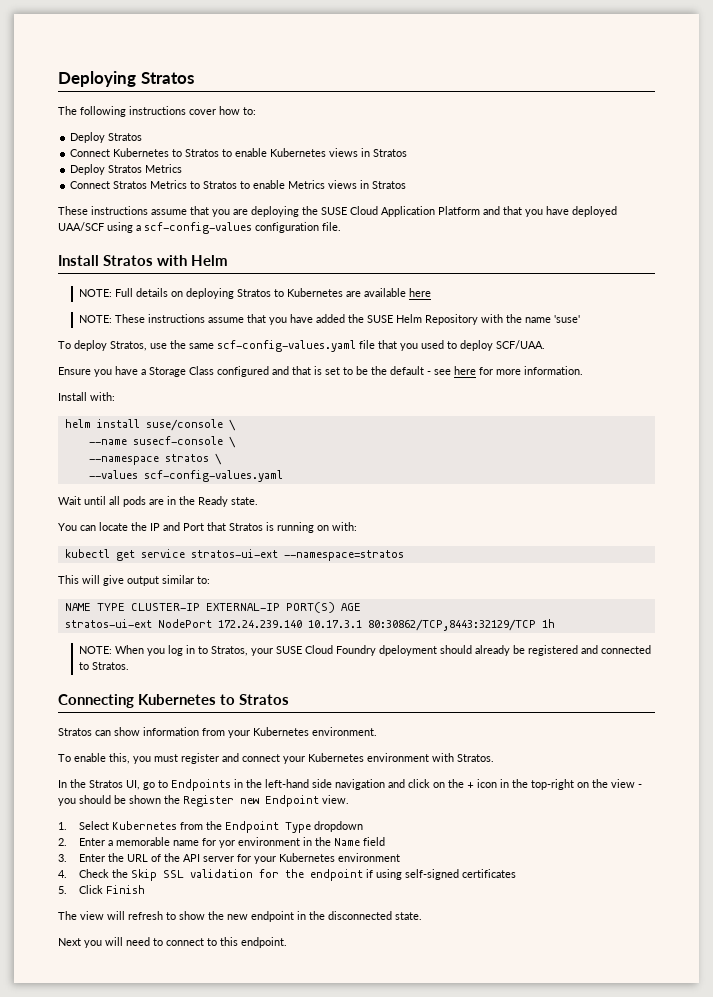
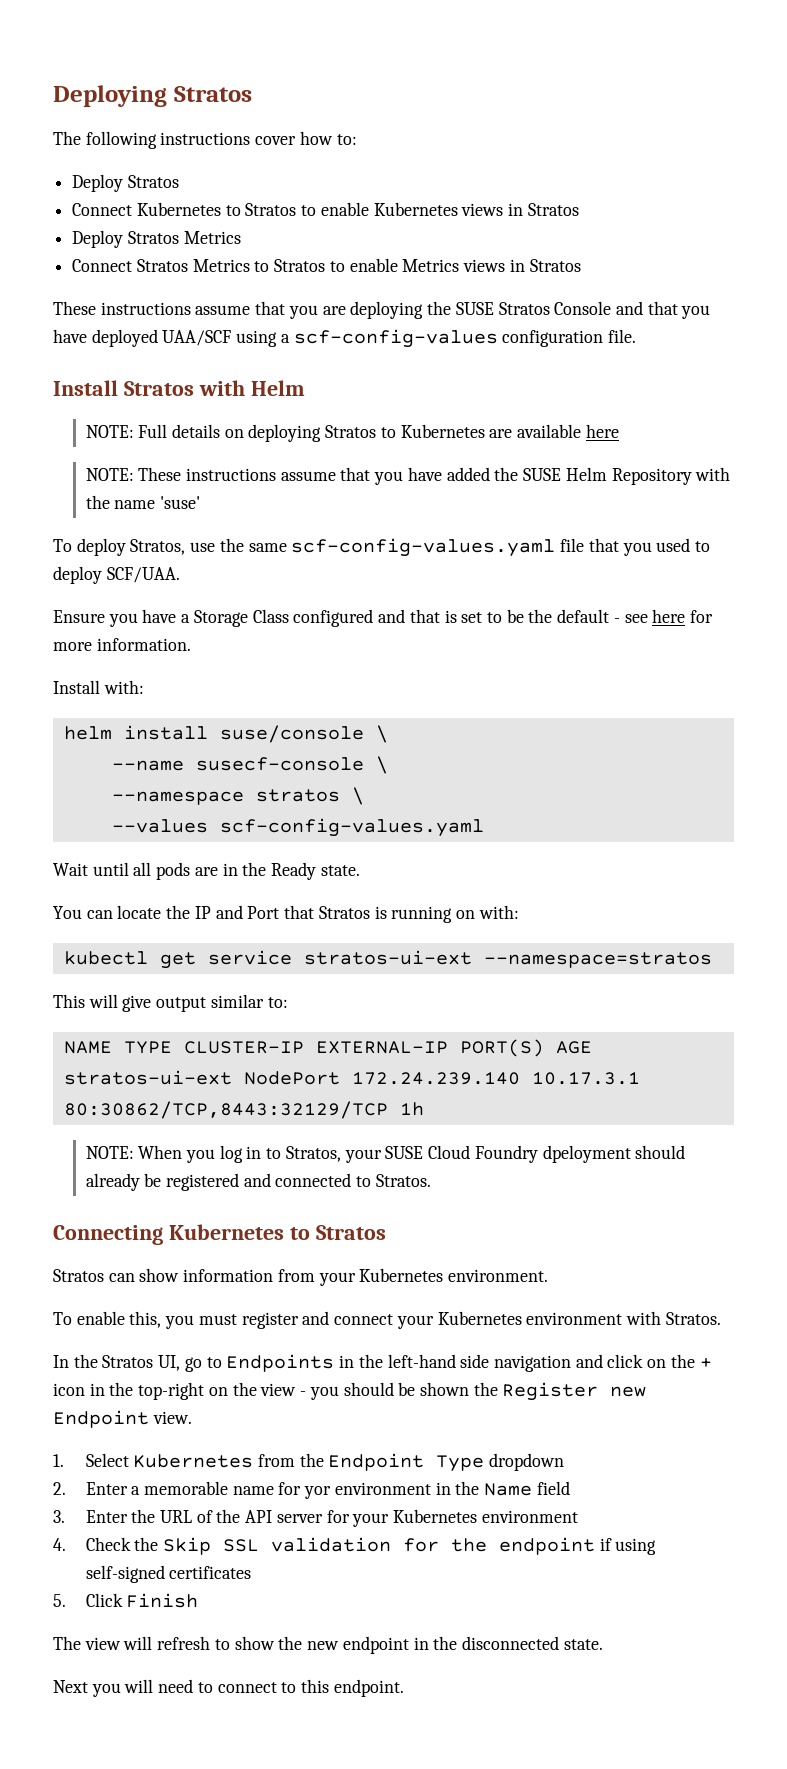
[350,206,480,217] Cloud Application Platform -> [498,301,612,315] Stratos Console

